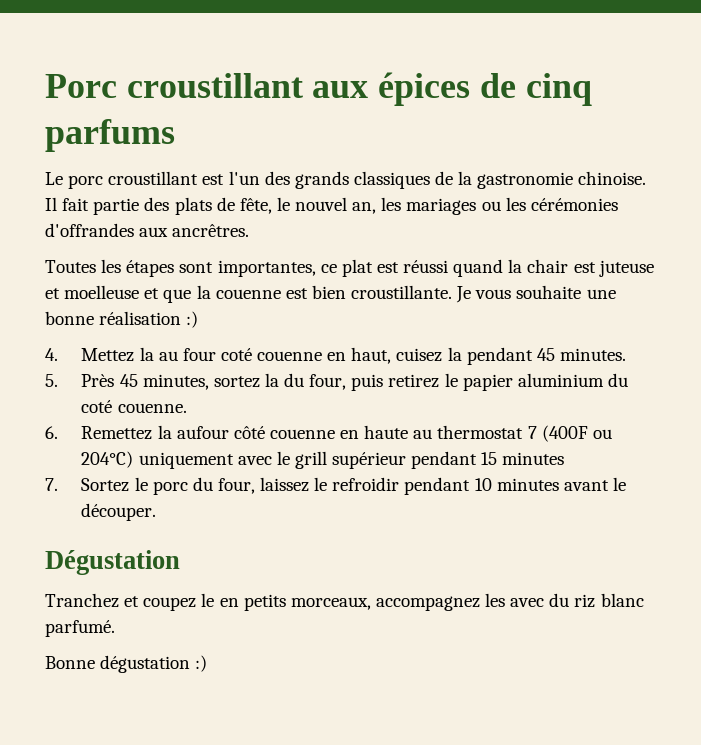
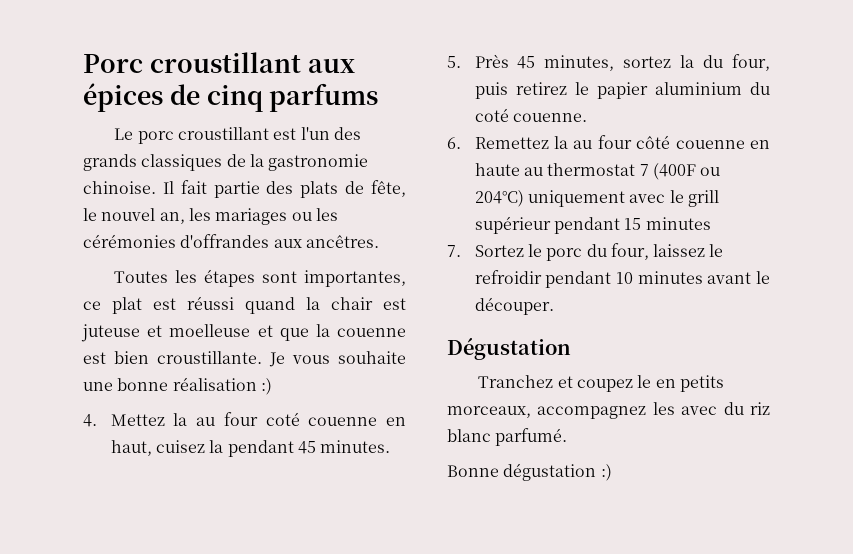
[172,224,250,237] ancrêtres. -> [305,235,379,248] ancêtres.
[176,426,229,439] aufour -> [573,135,632,149] au four

